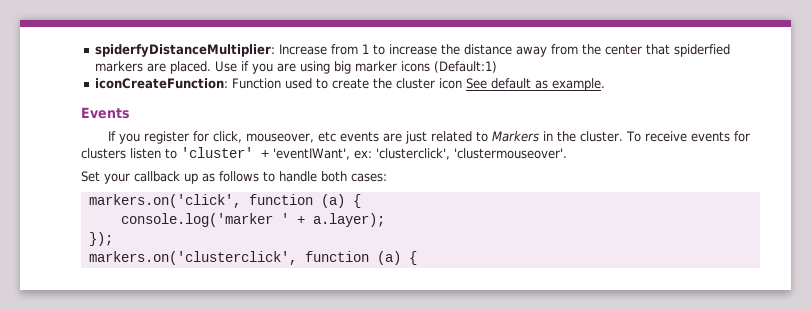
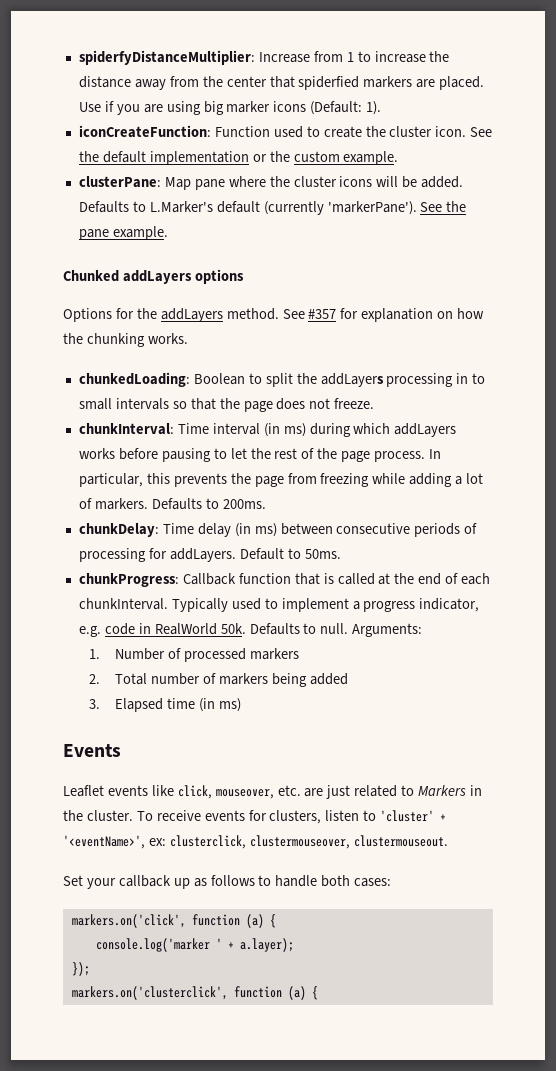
[433,61,497,73] (Default:1) -> [310,101,382,115] (Default: 1).
[438,78,605,91] [81,107,130,119] [107,131,379,144] icon See default as example. // Events // If you register for click, mouseover, etc events -> [435,126,493,137] [78,151,399,165] [78,176,464,190] [78,201,467,215] [78,226,168,240] [63,269,244,284] [63,308,485,322] [63,333,188,347] [78,372,486,387] [78,398,375,412] [78,423,457,437] [78,448,442,462] [78,473,484,487] [78,498,266,510] [78,523,478,537] [78,548,341,562] [78,573,491,587] [78,598,480,612] [78,623,423,637] [89,648,300,662] [89,673,348,687] [89,698,242,712] [63,744,121,757] [63,785,301,799] icon. See the default implementation or the custom example. // clusterPane: Map pane where the cluster icons will be added. Defaults to L.Marker's default (currently 'markerPane'). See the pane example. // Chunked addLayers options // Options for the addLayers method. See #357 for explanation on how the chunking works. // chunkedLoading: Boolean to split the addLayers processing in to small intervals so that the page does not freeze. // chunkInterval: Time interval (in ms) during which addLayers works before pausing to let the rest of the page process. In particular, this prevents the page from freezing while adding a lot of markers. Defaults to 200ms. // chunkDelay: Time delay (in ms) between consecutive periods of processing for addLayers. Default to 50ms. // chunkProgress: Callback function that is called at the end of each chunkInterval. Typically used to implement a progress indicator, e.g. code in RealWorld 50k. Defaults to null. Arguments: // 1. Number of processed markers // 2. Total number of markers being added // 3. Elapsed time (in ms) // Events // Leaflet events like click, mouseover, etc.
[81,148,126,159] clusters -> [269,810,322,824] clusters,
[273,148,567,160] 'eventIWant', ex: 'clusterclick', 'clustermouseover'. -> [63,835,448,849] '<eventName>', ex: clusterclick, clustermouseover, clustermouseout.

